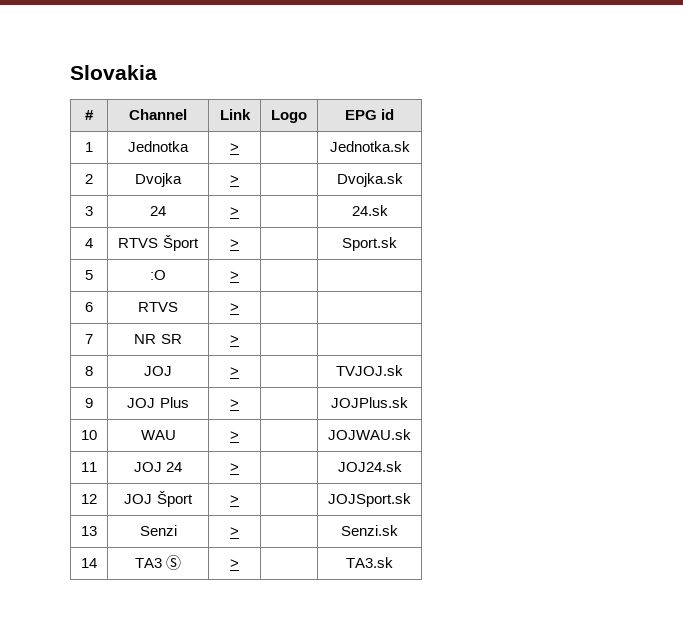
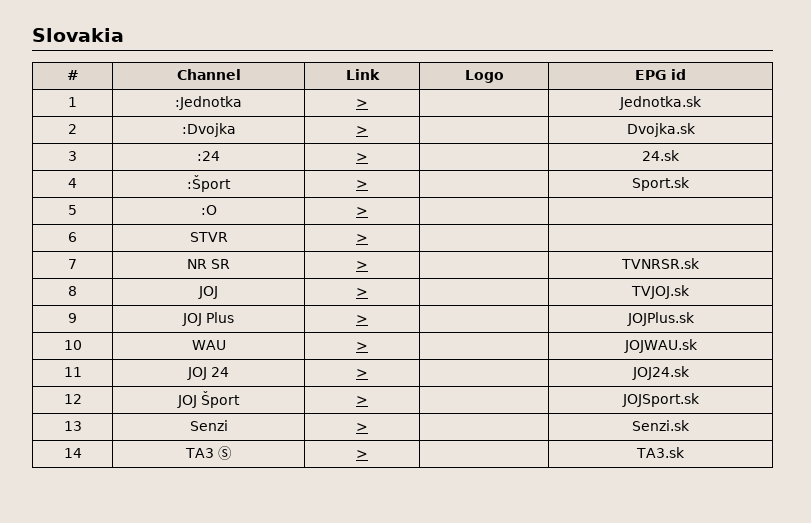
[128,141,189,152] Jednotka -> [175,96,242,110] :Jednotka
[135,173,182,187] Dvojka -> [181,123,236,137] :Dvojka
[150,206,166,216] 24 -> [197,151,220,161] :24
[118,235,199,251] RTVS Šport -> [187,175,231,192] :Šport
[138,302,178,312] RTVS -> [189,232,228,242] STVR
(239, 339) none -> [621,258,700,269] TVNRSR.sk

